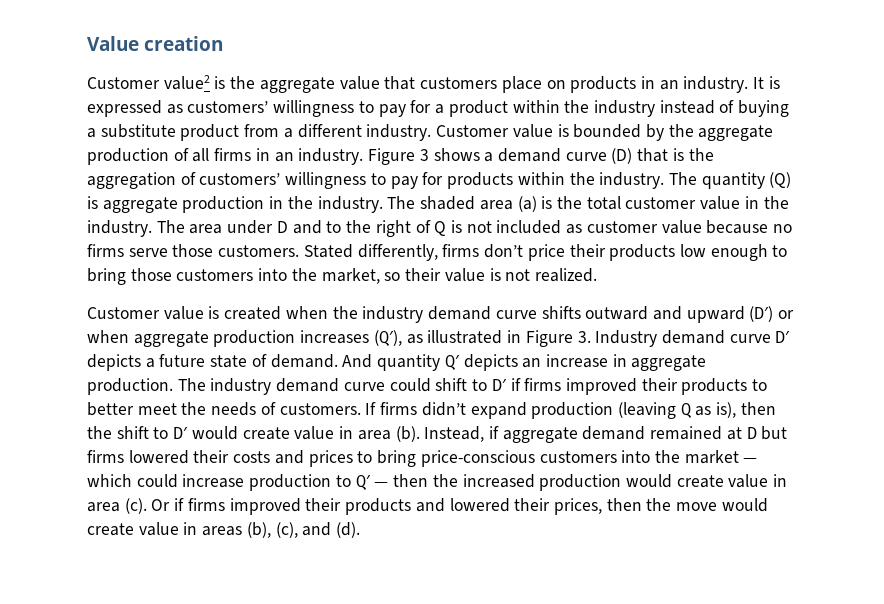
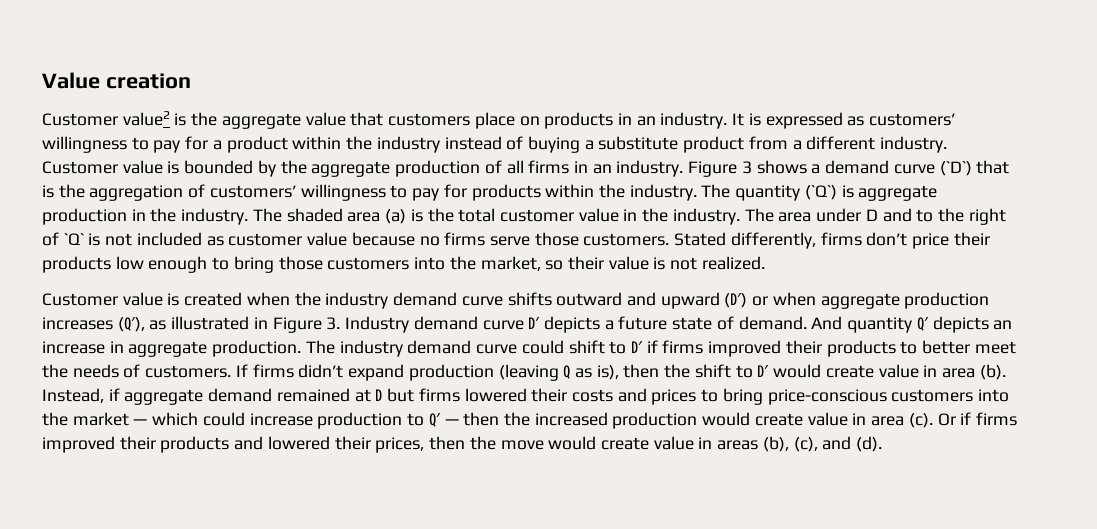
[611,148,633,164] (D) -> [939,161,972,176] (`D`)
[769,172,792,188] (Q) -> [804,185,837,200] (`Q`)
[434,221,447,236] Q -> [63,233,84,245] `Q`

